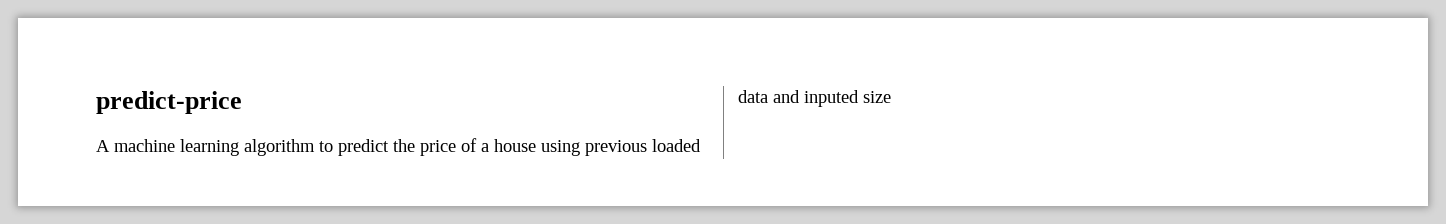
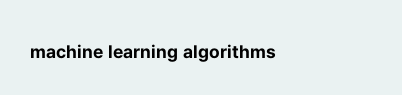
[96,91,242,114] [96,138,701,156] [738,90,891,107] predict-price // A machine learning algorithm to predict the price of a house using previous loaded data and inputed size -> [30,44,276,62] machine learning algorithms

